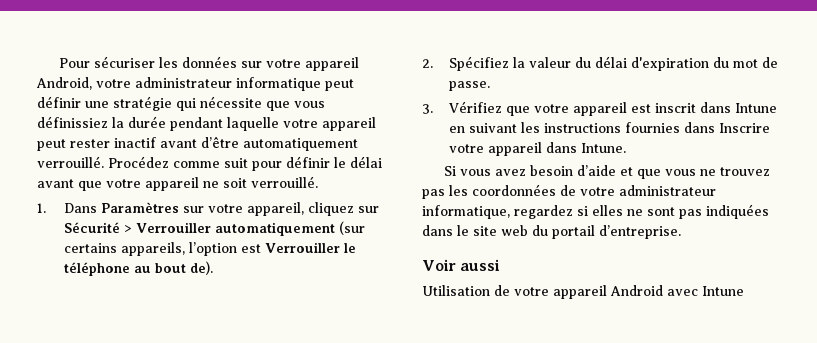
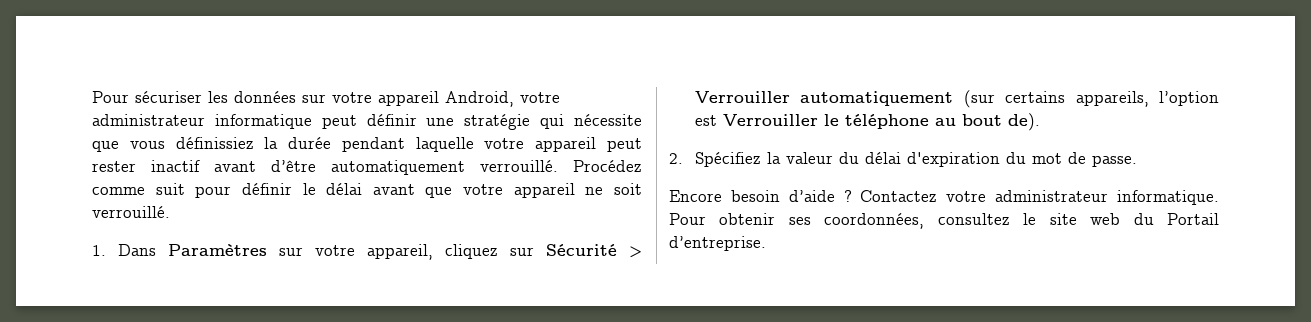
[422,101,777,116] [448,122,770,133] [448,142,626,156] [443,165,770,179] [422,184,716,199] [422,204,769,219] [422,225,453,236] 3. Vérifiez que votre appareil est inscrit dans Intune en suivant les instructions fournies dans Inscrire votre appareil dans Intune. // Si vous avez besoin d’aide et que vous ne trouvez pas les coordonnées de votre administrateur informatique, regardez si elles ne sont pas indiquées dans -> [669,190,1219,205] [669,213,1010,229] Encore besoin d’aide ? Contactez votre administrateur informatique. Pour obtenir ses coordonnées, consultez
[552,225,595,239] portail -> [1167,213,1219,225] Portail
[422,259,501,271] [422,285,744,299] // Voir aussi // Utilisation de votre appareil Android avec Intune -> (766, 243) none

